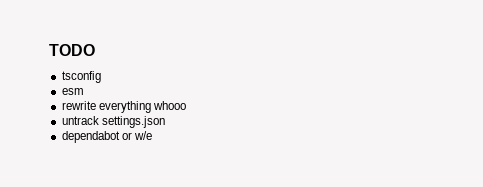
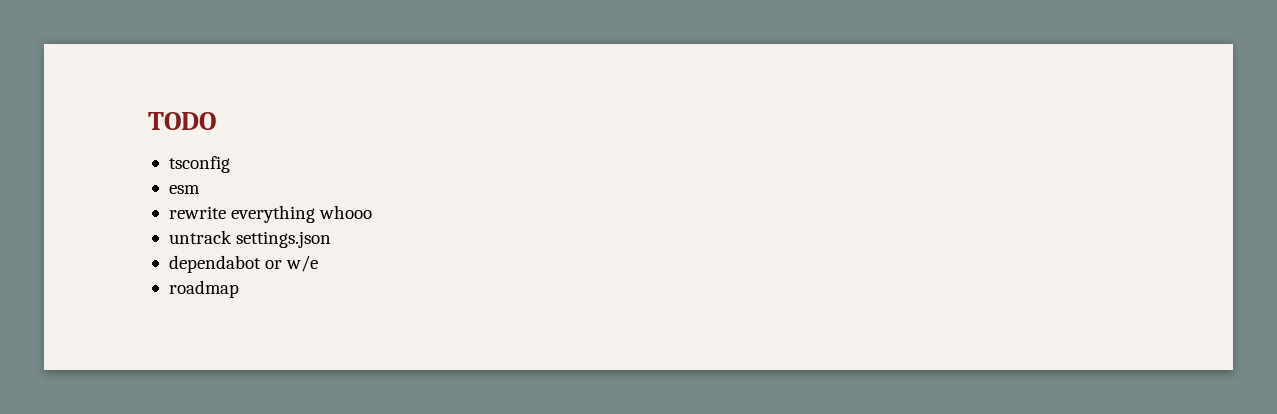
(152, 135) none -> [168,280,239,298] // roadmap

